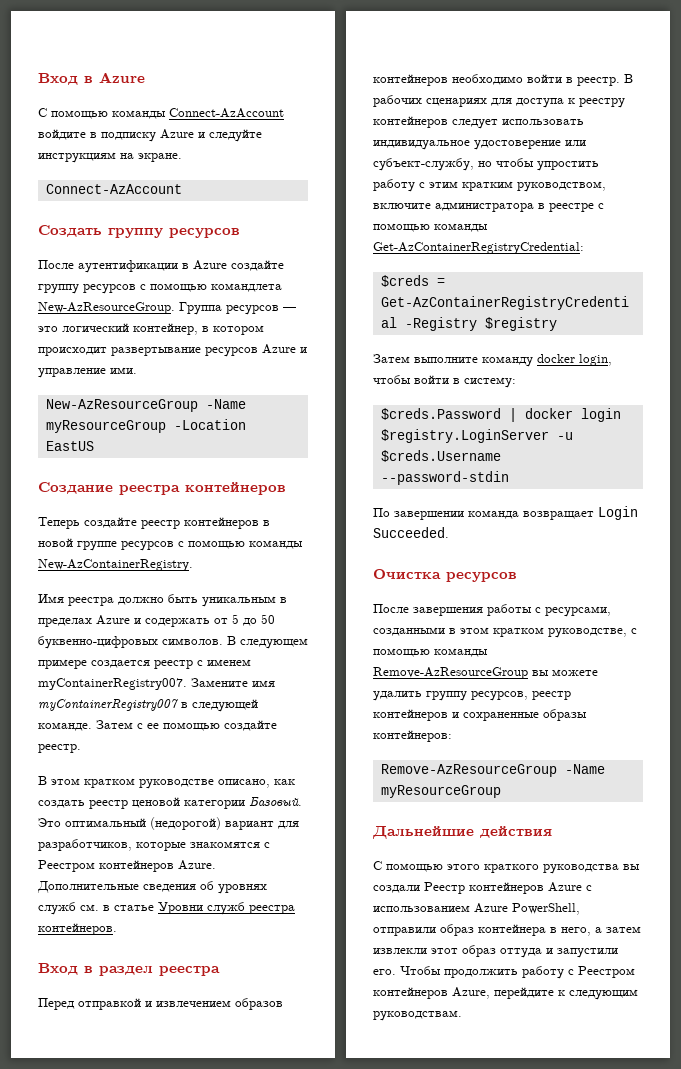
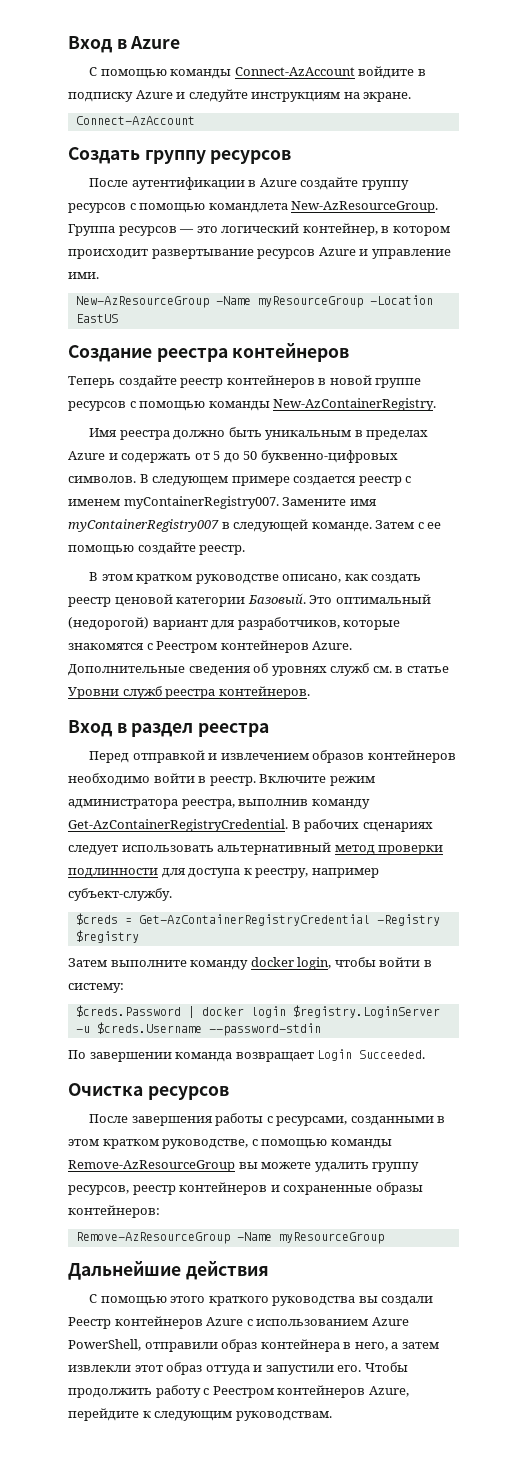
[624,74,633,83] [373,95,625,108] [373,116,584,129] [373,140,586,150] [373,158,599,171] [373,179,606,192] [373,202,604,212] [373,223,488,232] [373,242,584,254] В рабочих сценариях для доступа к реестру контейнеров следует использовать индивидуальное удостоверение или субъект-службу, но чтобы упростить работу с этим кратким руководством, включите администратора в реестре с помощью команды Get-AzContainerRegistryCredential: -> [259,774,375,786] [68,799,370,809] [68,819,433,832] [68,842,444,855] [68,868,379,878] [68,888,172,901] Включите режим администратора реестра, выполнив команду Get-AzContainerRegistryCredential. В рабочих сценариях следует использовать альтернативный метод проверки подлинности для доступа к реестру, например субъект-службу.

